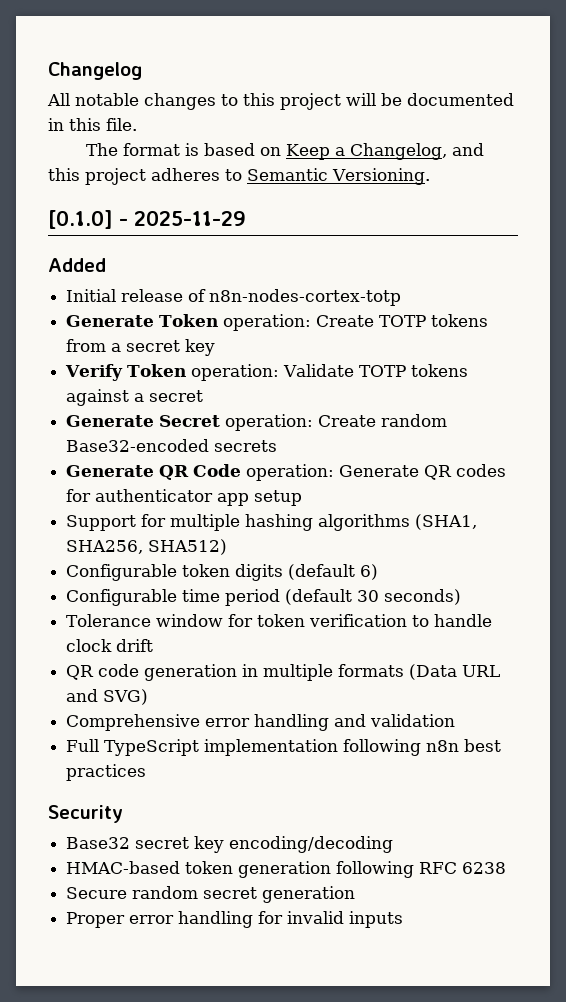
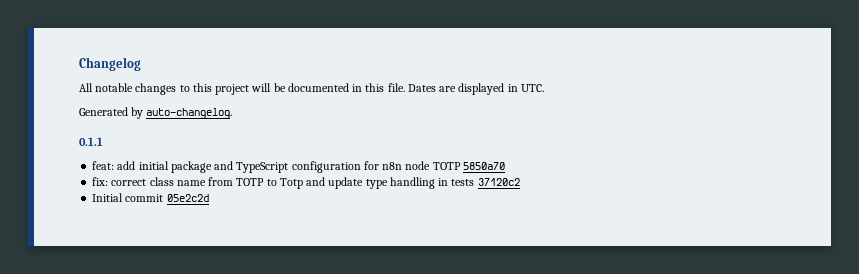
[86,143,485,160] [48,168,430,185] [48,210,246,229] [48,258,106,272] [66,289,402,306] [66,314,489,331] [66,339,216,356] [65,364,469,381] [66,389,204,406] [66,414,448,431] [66,439,278,452] [66,464,507,481] [66,489,303,506] [66,514,478,531] [66,539,228,555] [66,564,379,581] [66,589,462,606] [66,614,493,627] [66,639,154,652] [66,664,501,681] [66,689,149,705] [66,714,456,731] [66,739,502,756] [66,764,147,781] [48,805,123,823] [66,836,394,853] [66,861,507,878] [66,886,356,903] [66,911,404,928] // The format is based on Keep a Changelog, and this project adheres to Semantic Versioning. // [0.1.0] - 2025-11-29 // Added // Initial release of n8n-nodes-cortex-totp // Generate Token operation: Create TOTP tokens from a secret key // Verify Token operation: Validate TOTP tokens against a secret // Generate Secret operation: Create random Base32-encoded secrets // Generate QR Code operation: Generate QR codes for authenticator app setup // Support for multiple hashing algorithms (SHA1, SHA256, SHA512) // Configurable token digits (default 6) // Configurable time period (default 30 seconds) // Tolerance window for token verification to handle clock drift // QR code generation in multiple formats (Data URL and SVG) // Comprehensive error handling and validation // Full TypeScript implementation following n8n best practices // Security // Base32 secret key encoding/decoding // HMAC-based token generation following RFC 6238 // Secure random secret generation // Proper error handling for invalid inputs -> [407,83,544,95] [79,107,233,119] [79,137,103,146] [92,161,505,173] [92,177,520,189] [92,193,209,202] Dates are displayed in UTC. // Generated by auto-changelog. // 0.1.1 // feat: add initial package and TypeScript configuration for n8n node TOTP 5850a70 // fix: correct class name from TOTP to Totp and update type handling in tests 37120c2 // Initial commit 05e2c2d

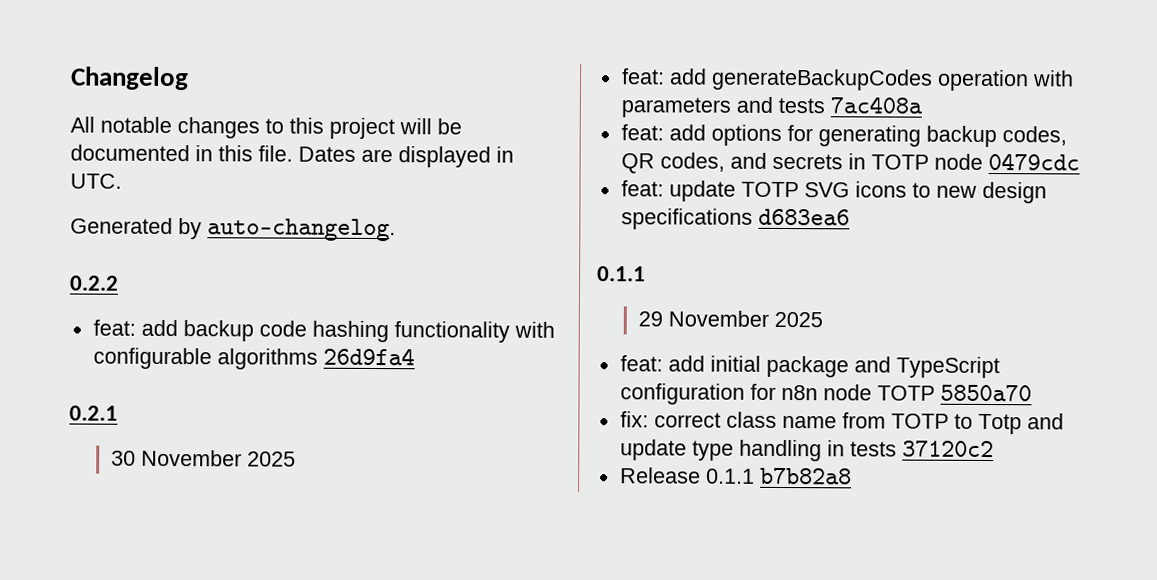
[79,137,103,146] 0.1.1 -> [69,275,119,291] [92,319,555,343] [92,347,415,370] [69,405,118,421] [110,449,296,467] [621,68,1074,92] [620,96,923,118] [620,124,1067,148] [620,152,1080,174] [620,180,1047,204] [620,208,850,230] [597,266,646,282] [637,310,823,328] 0.2.2 // feat: add backup code hashing functionality with configurable algorithms 26d9fa4 // 0.2.1 // 30 November 2025 // feat: add generateBackupCodes operation with parameters and tests 7ac408a // feat: add options for generating backup codes, QR codes, and secrets in TOTP node 0479cdc // feat: update TOTP SVG icons to new design specifications d683ea6 // 0.1.1 // 29 November 2025
[92,193,209,202] Initial commit 05e2c2d -> [619,467,852,485] Release 0.1.1 b7b82a8

